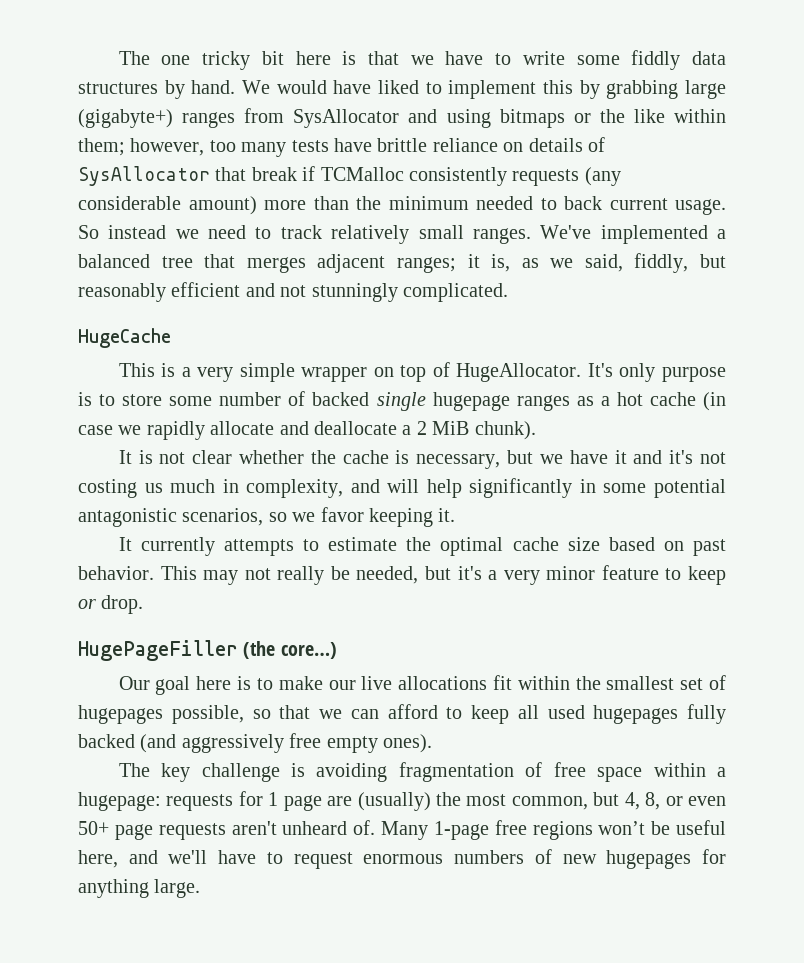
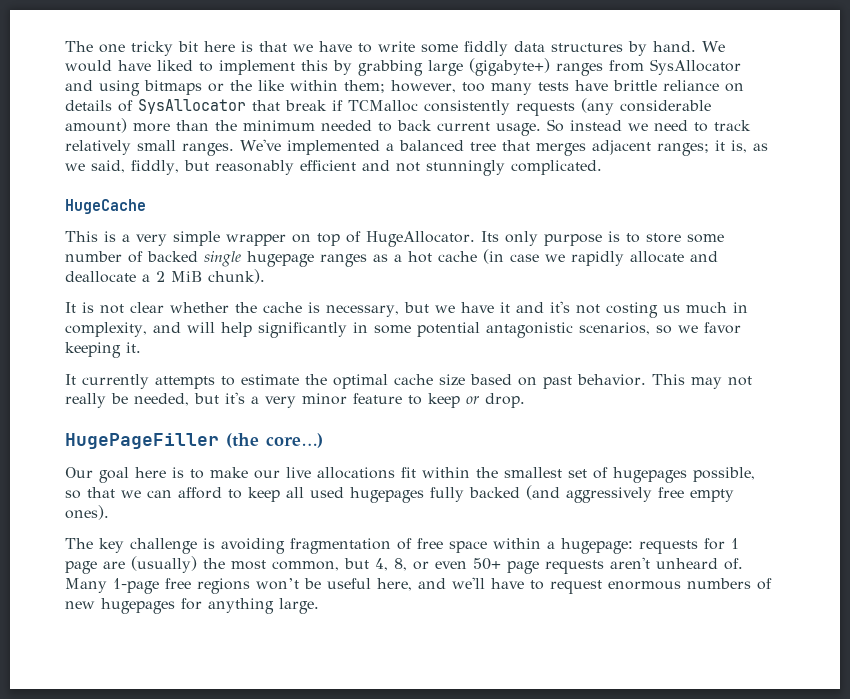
[587,363,613,377] It's -> [480,231,499,242] Its

